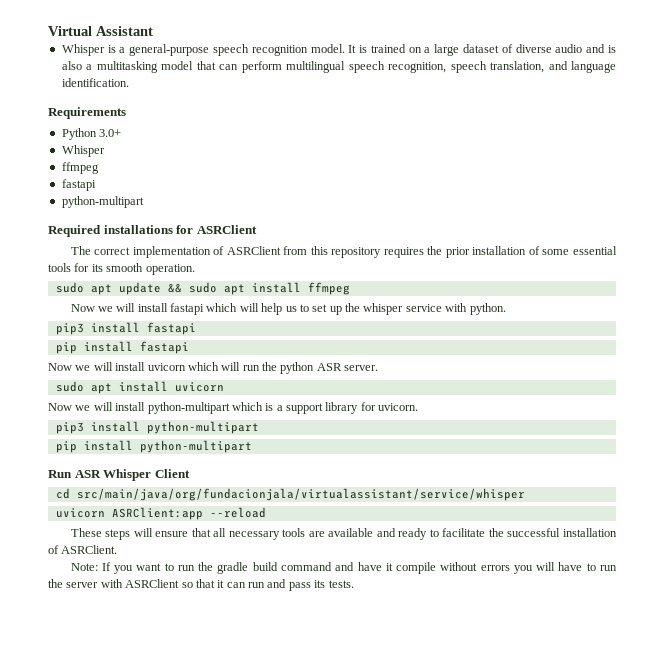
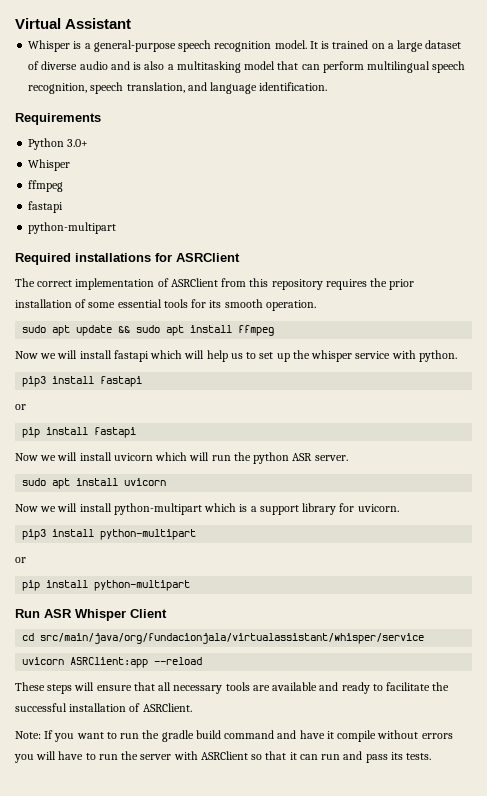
(196, 328) none -> [15,404,26,410] // or
(259, 427) none -> [15,557,26,563] // or
[76,488,525,501] src/main/java/org/fundacionjala/virtualassistant/service/whisper -> [40,633,425,644] src/main/java/org/fundacionjala/virtualassistant/whisper/service

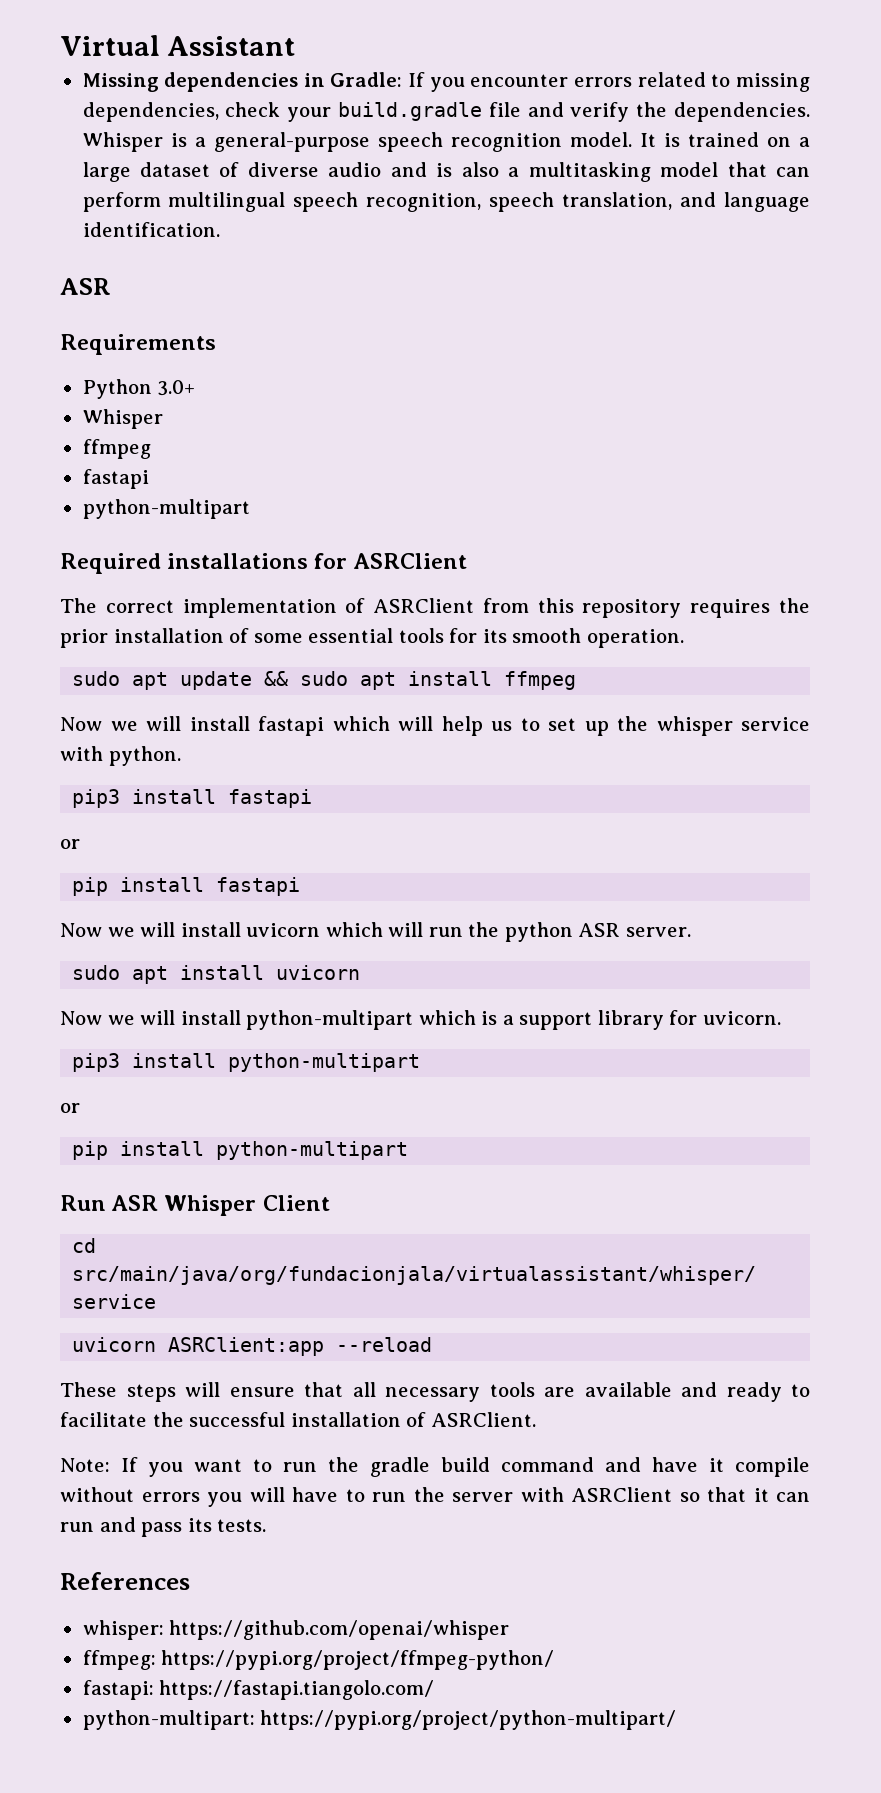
(132, 23) none -> [82,72,810,92] [82,102,811,122] Missing dependencies in Gradle: If you encounter errors related to missing dependencies, check your build.gradle file and verify the dependencies.
(328, 86) none -> [60,278,110,295] // ASR
(432, 756) none -> [60,1572,190,1590] [82,1620,510,1640] [82,1650,555,1670] [82,1680,435,1700] [82,1710,677,1730] // References // whisper: https://github.com/openai/whisper // ffmpeg: https://pypi.org/project/ffmpeg-python/ // fastapi: https://fastapi.tiangolo.com/ // python-multipart: https://pypi.org/project/python-multipart/

